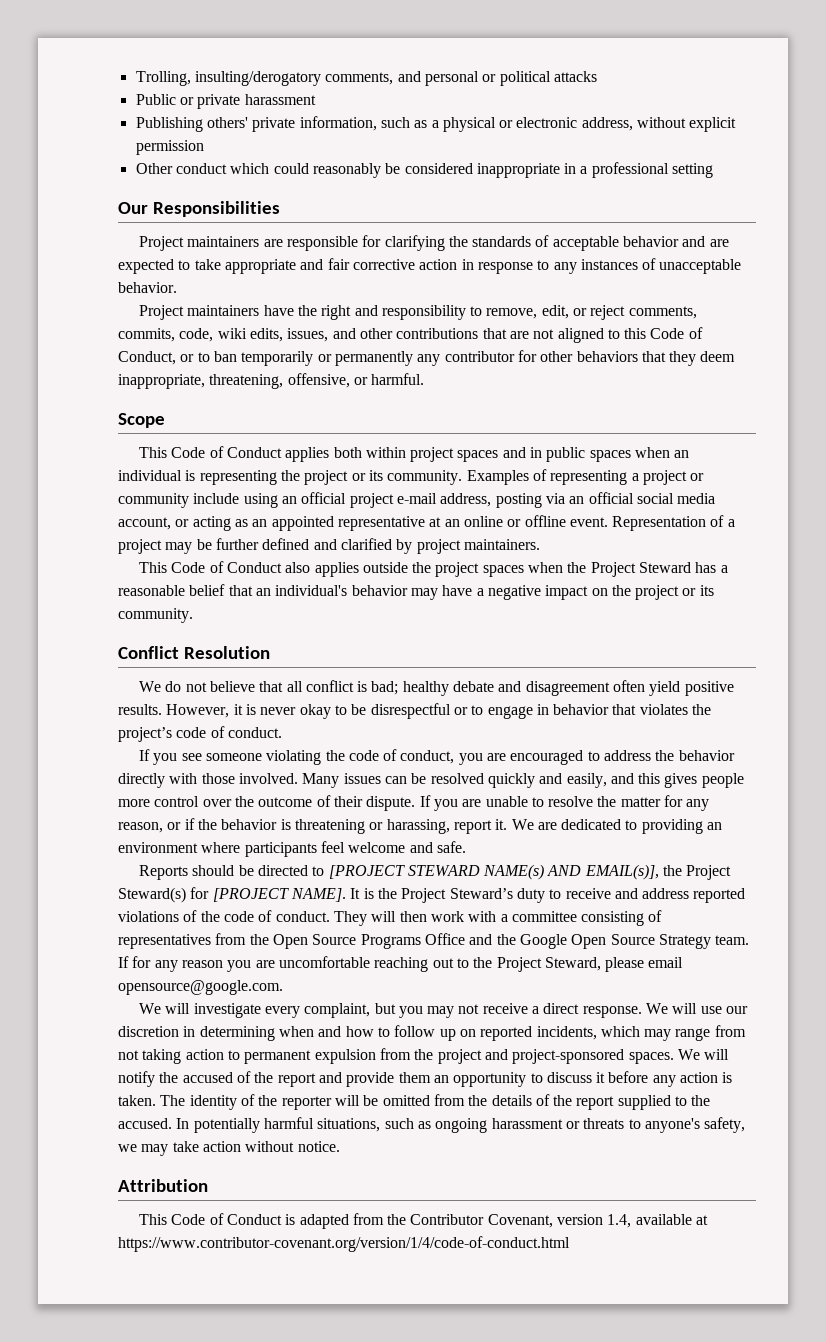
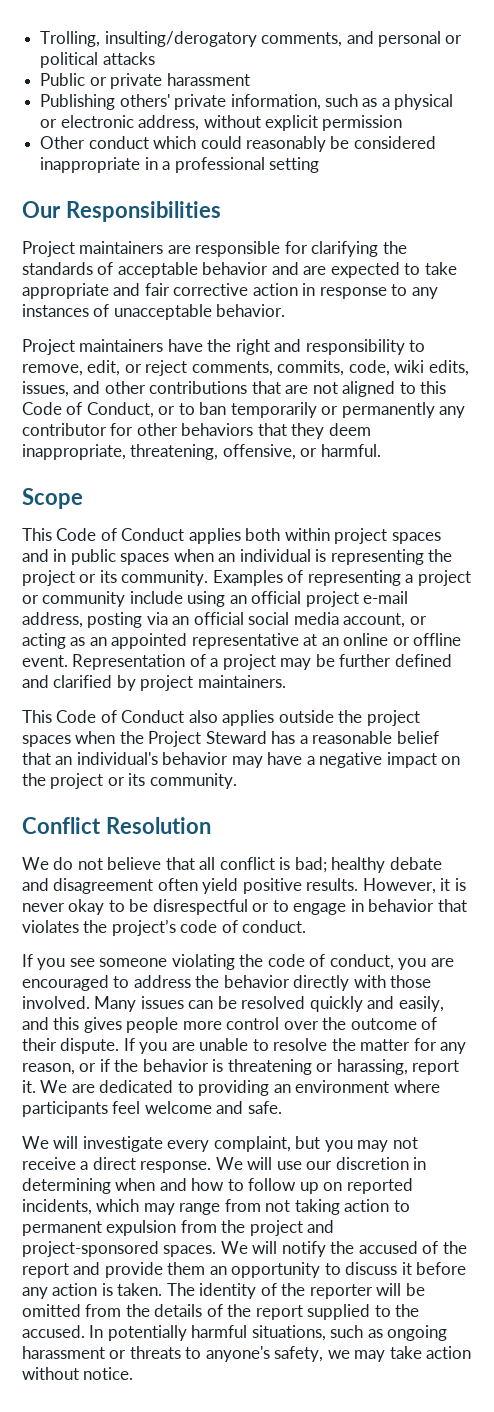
[138,864,732,880] [118,887,746,903] [118,910,663,926] [118,933,750,949] [118,956,684,972] [118,980,283,995] // Reports should be directed to [PROJECT STEWARD NAME(s) AND EMAIL(s)], the Project Steward(s) for [PROJECT NAME]. It is the Project Steward’s duty to receive and address reported violations of the code of conduct. They will then work with a committee consisting of representatives from the Open Source Programs Office and the Google Open Source Strategy team. If for any reason you are uncomfortable reaching out to the Project Steward, please email opensource@google.com. -> (282, 1107) none
[118,1179,208,1192] [138,1213,709,1229] [118,1236,570,1252] // Attribution // This Code of Conduct is adapted from the Contributor Covenant, version 1.4, available at https://www.contributor-covenant.org/version/1/4/code-of-conduct.html -> (134, 1373) none

